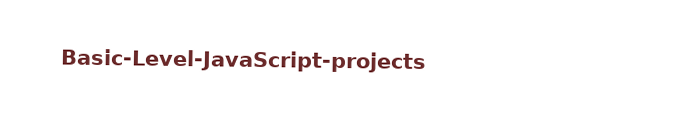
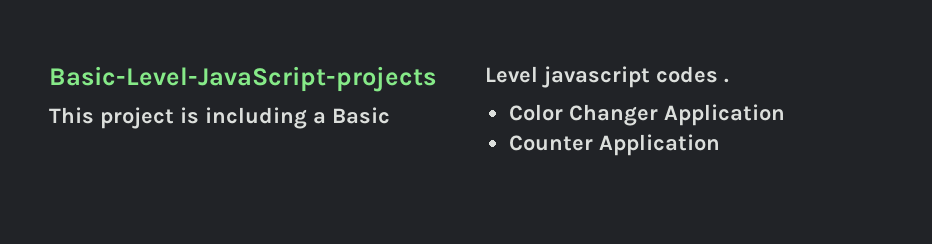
(427, 61) none -> [49,107,390,129] [485,66,729,88] [509,104,786,126] [509,134,721,156] // This project is including a Basic Level javascript codes . // Color Changer Application // Counter Application

